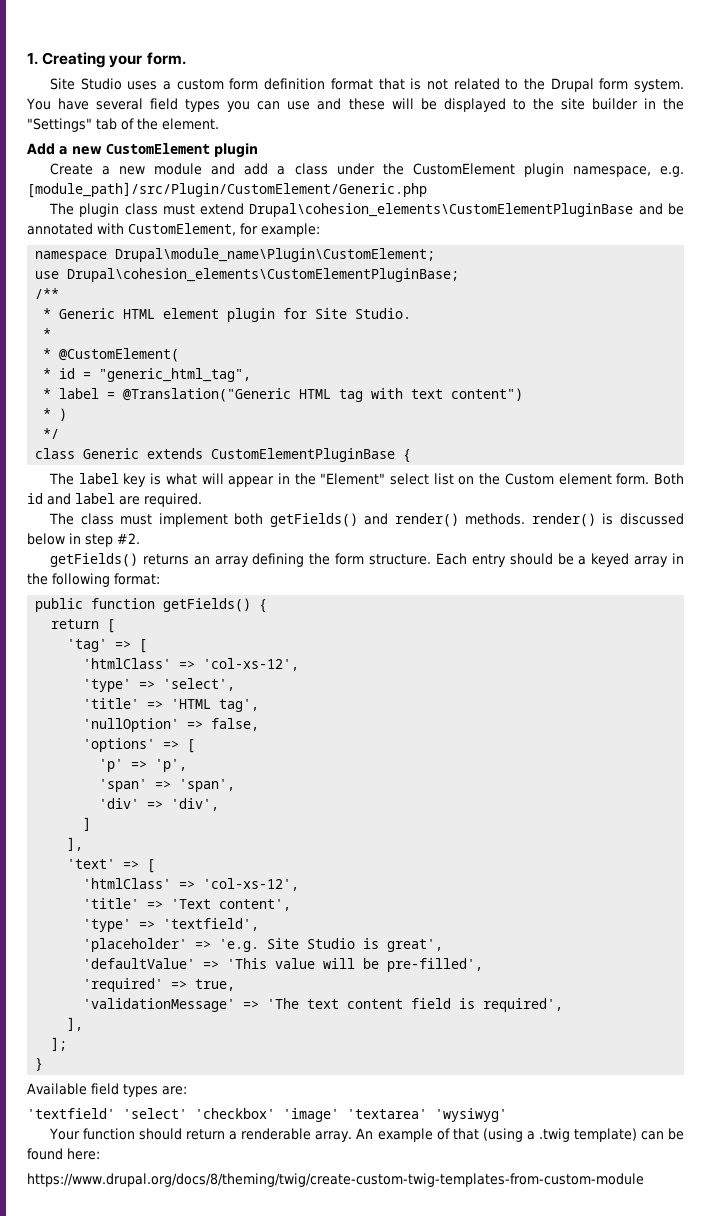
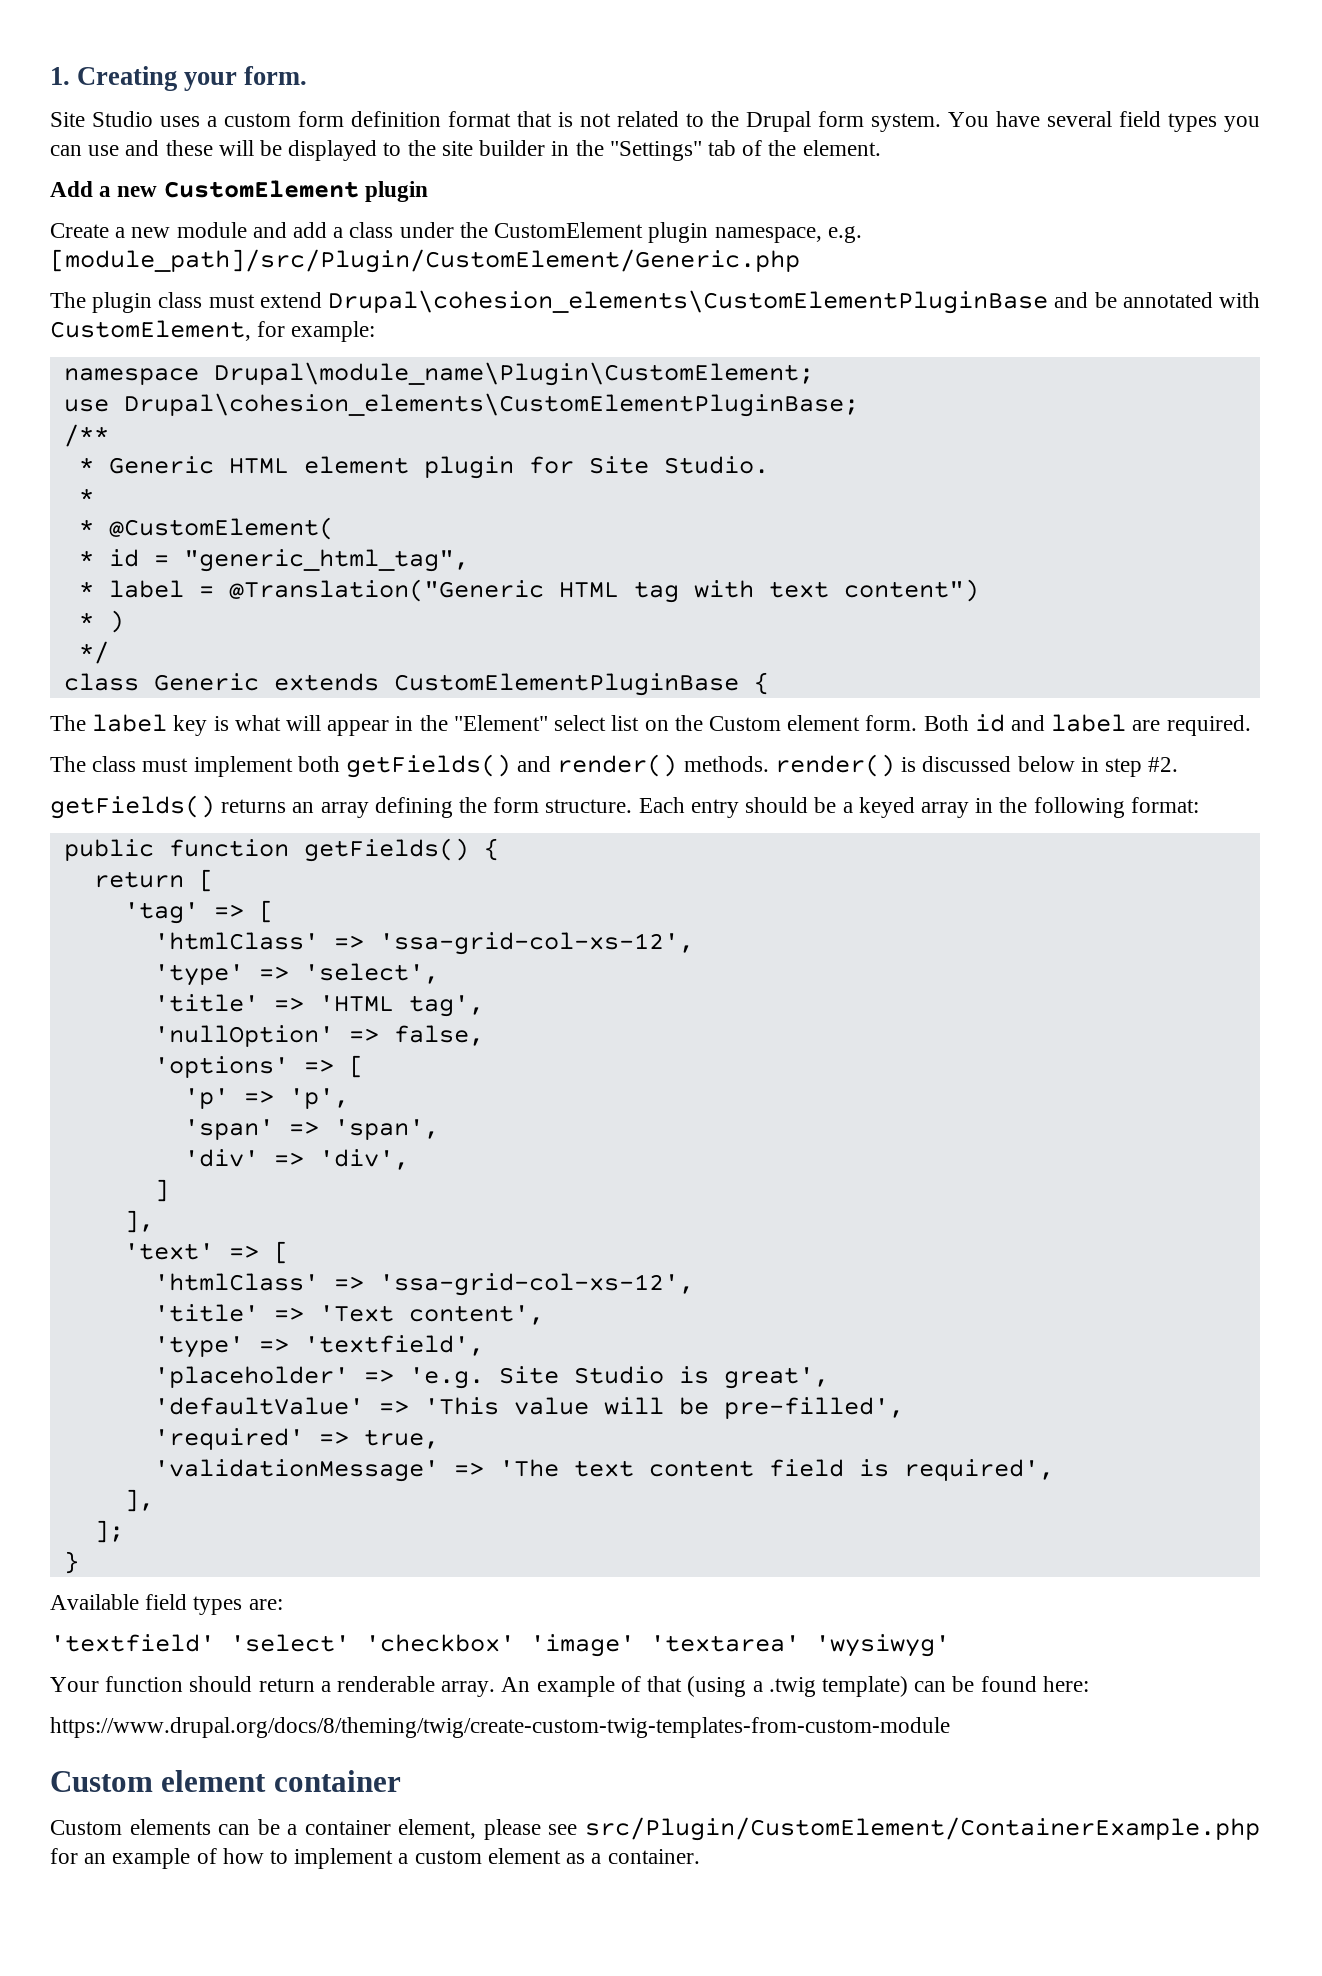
[203,658,300,671] 'col-xs-12', -> [378,932,694,955] 'ssa-grid-col-xs-12',
[203,878,300,891] 'col-xs-12', -> [378,1273,694,1296] 'ssa-grid-col-xs-12',
(644, 1180) none -> [50,1770,401,1792] [50,1817,1260,1841] [50,1848,700,1869] // Custom element container // Custom elements can be a container element, please see src/Plugin/CustomElement/ContainerExample.php for an example of how to implement a custom element as a container.

